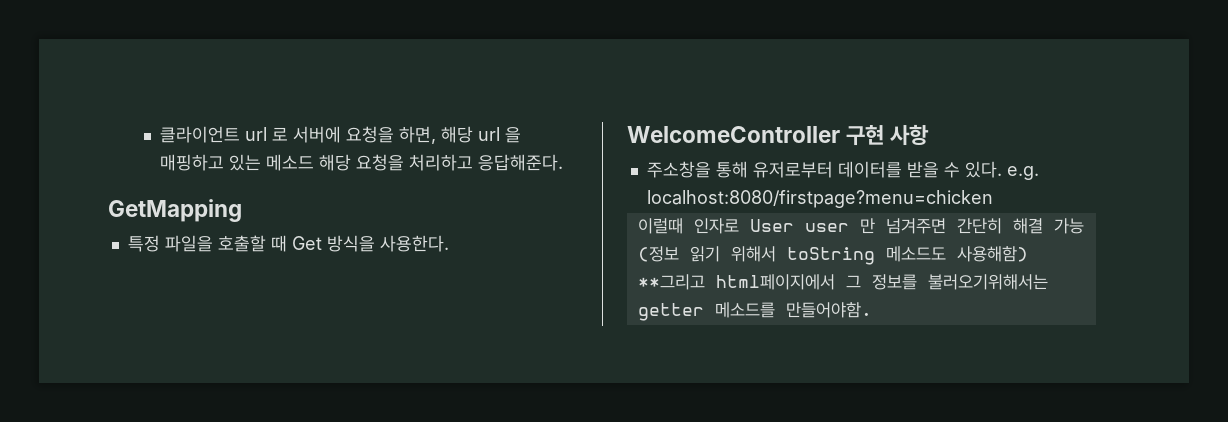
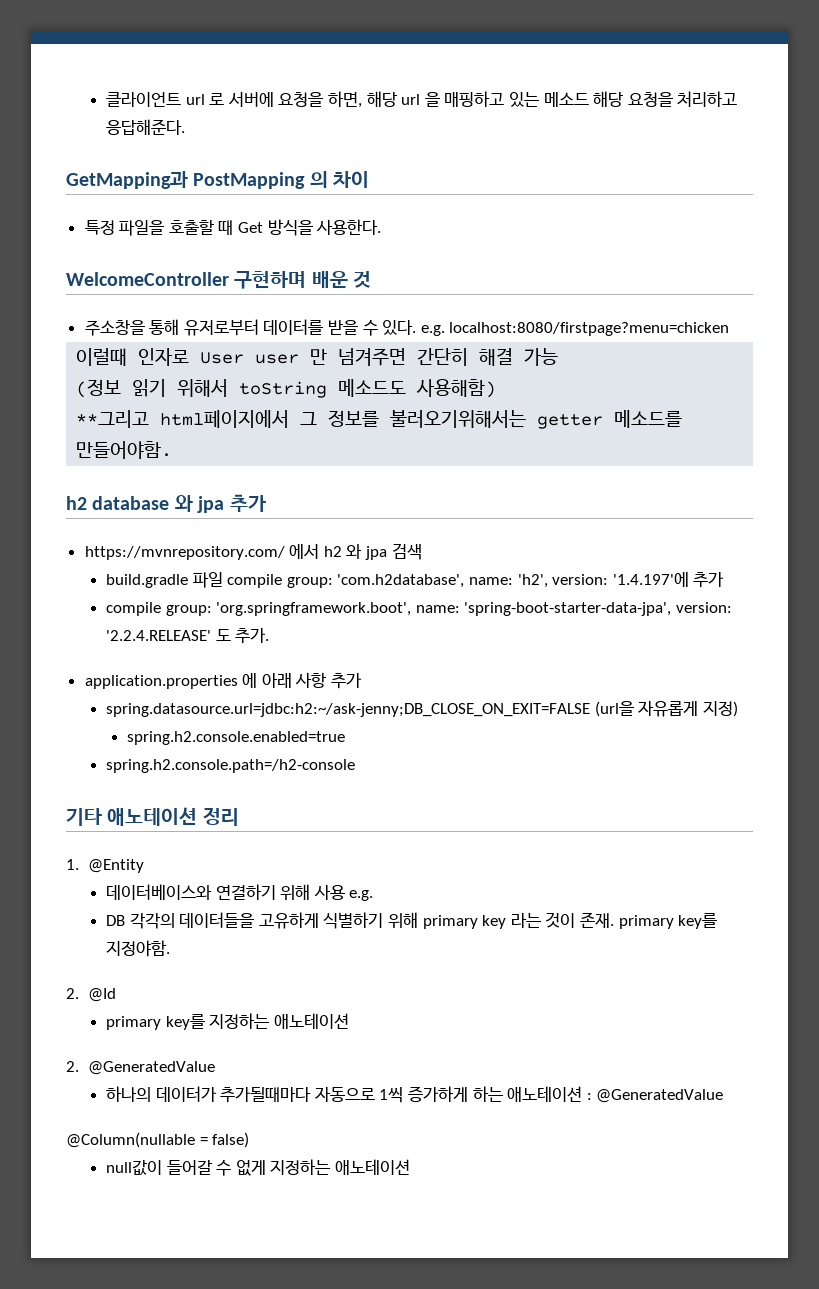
[108,199,242,222] GetMapping -> [66,171,370,189] GetMapping과 PostMapping 의 차이
[846,124,930,146] 구현 사항 -> [234,271,372,289] 구현하며 배운 것
(872, 310) none -> [66,494,266,513] [84,543,422,560] [106,572,725,588] [106,602,733,616] [106,628,270,644] [84,672,363,689] [106,701,738,717] [127,731,346,745] [106,759,356,773] [66,807,239,826] [66,859,144,873] [106,884,374,901] [106,912,718,929] [106,940,171,957] [66,988,116,1002] [106,1013,349,1030] [66,1061,215,1075] [106,1086,724,1103] [66,1132,250,1148] [106,1159,411,1176] // h2 database 와 jpa 추가 // https://mvnrepository.com/ 에서 h2 와 jpa 검색 // build.gradle 파일 compile group: 'com.h2database', name: 'h2', version: '1.4.197'에 추가 // compile group: 'org.springframework.boot', name: 'spring-boot-starter-data-jpa', version: '2.2.4.RELEASE' 도 추가. // application.properties 에 아래 사항 추가 // spring.datasource.url=jdbc:h2:~/ask-jenny;DB_CLOSE_ON_EXIT=FALSE (url을 자유롭게 지정) // spring.h2.console.enabled=true // spring.h2.console.path=/h2-console // 기타 애노테이션 정리 // 1. @Entity // 데이터베이스와 연결하기 위해 사용 e.g. // DB 각각의 데이터들을 고유하게 식별하기 위해 primary key 라는 것이 존재. primary key를 지정야함. // 2. @Id // primary key를 지정하는 애노테이션 // 2. @GeneratedValue // 하나의 데이터가 추가될때마다 자동으로 1씩 증가하게 하는 애노테이션 : @GeneratedValue // @Column(nullable = false) // null값이 들어갈 수 없게 지정하는 애노테이션

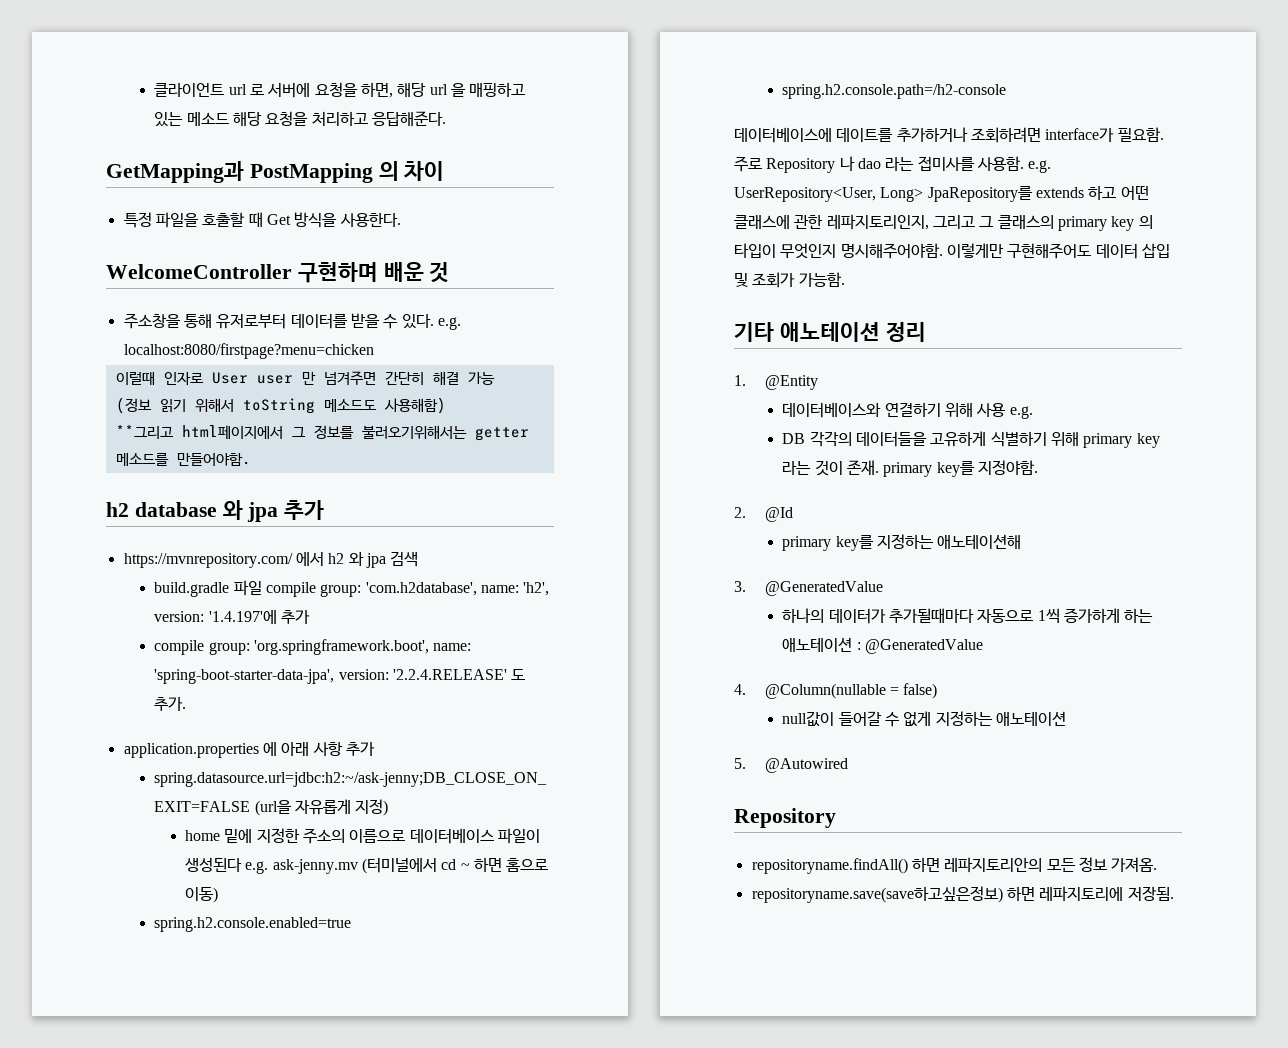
[127,731,346,745] [106,759,356,773] spring.h2.console.enabled=true // spring.h2.console.path=/h2-console -> [184,828,540,844] [184,857,549,874] [184,887,218,903] [154,917,352,932] [782,84,1007,99] [734,127,1164,143] [734,156,1052,173] [734,185,1149,202] [734,214,1153,231] [734,243,1170,259] [734,272,845,288] home 밑에 지정한 주소의 이름으로 데이터베이스 파일이 생성된다 e.g. ask-jenny.mv (터미널에서 cd ~ 하면 홈으로 이동) // spring.h2.console.enabled=true // spring.h2.console.path=/h2-console // 데이터베이스에 데이트를 추가하거나 조회하려면 interface가 필요함. 주로 Repository 나 dao 라는 접미사를 사용함. e.g. UserRepository<User, Long> JpaRepository를 extends 하고 어떤 클래스에 관한 레파지토리인지, 그리고 그 클래스의 primary key 의 타입이 무엇인지 명시해주어야함. 이렇게만 구현해주어도 데이터 삽입 및 조회가 가능함.
[273,1013,349,1029] [66,1061,79,1072] 애노테이션 // 2. -> [937,534,1022,549] [734,581,746,592] 애노테이션해 // 3.
(724, 1096) none -> [734,684,746,695] 4.
(411, 1167) none -> [734,758,848,773] [734,808,836,828] [751,857,1158,874] [751,886,1174,903] // 5. @Autowired // Repository // repositoryname.findAll() 하면 레파지토리안의 모든 정보 가져옴. // repositoryname.save(save하고싶은정보) 하면 레파지토리에 저장됨.

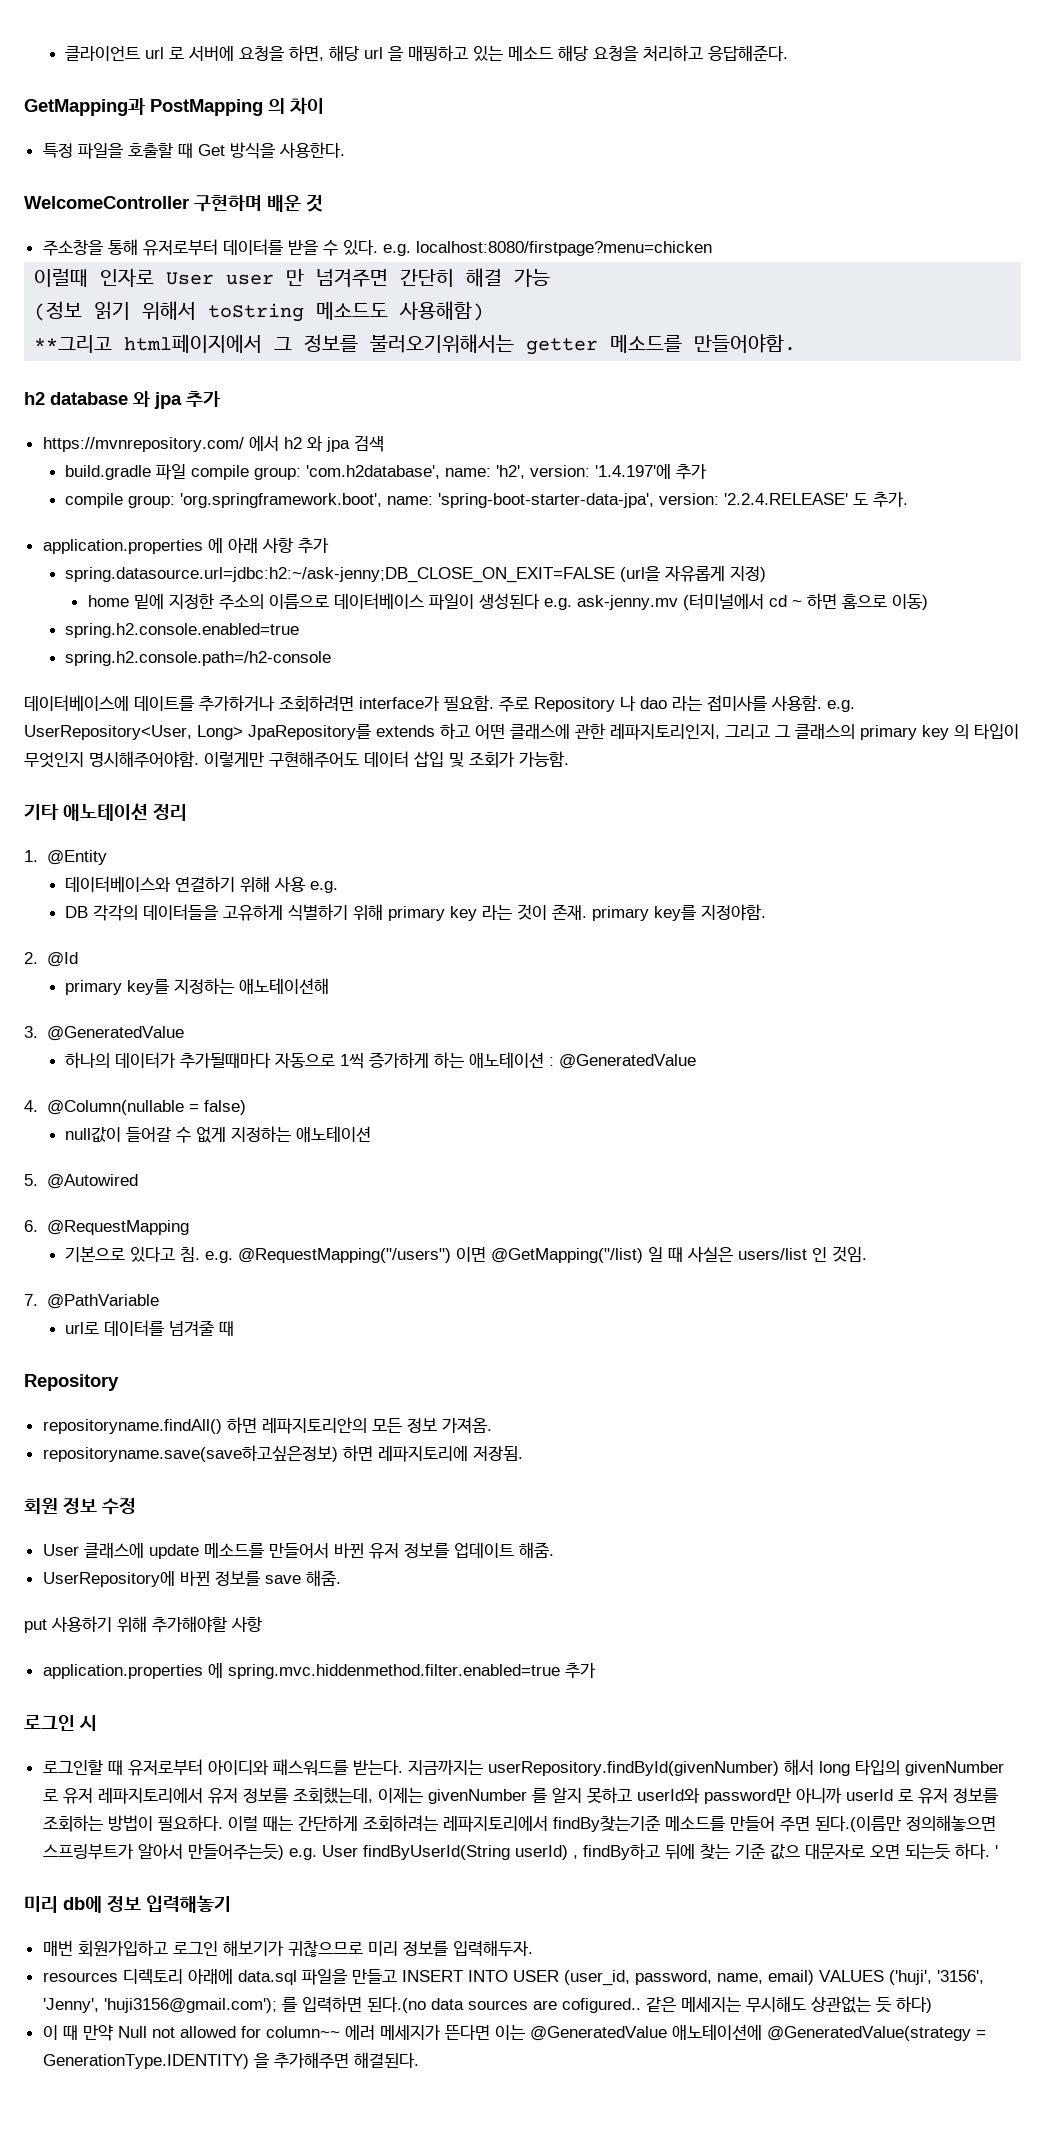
(848, 765) none -> [24,1220,189,1235] [65,1246,868,1263] [24,1294,159,1309] [65,1320,235,1336] // 6. @RequestMapping // 기본으로 있다고 침. e.g. @RequestMapping("/users") 이면 @GetMapping("/list) 일 때 사실은 users/list 인 것임. // 7. @PathVariable // url로 데이터를 넘겨줄 때
(1174, 893) none -> [24,1497,136,1515] [42,1542,554,1559] [42,1570,341,1587] [24,1616,262,1633] [42,1663,596,1679] [24,1715,97,1731] [42,1759,1004,1776] [42,1787,998,1804] [42,1815,996,1832] [42,1843,998,1860] [24,1895,231,1913] [42,1940,533,1957] [42,1969,984,1986] [42,1996,932,2013] [42,2024,986,2041] [42,2052,419,2069] // 회원 정보 수정 // User 클래스에 update 메소드를 만들어서 바뀐 유저 정보를 업데이트 해줌. // UserRepository에 바뀐 정보를 save 해줌. // put 사용하기 위해 추가해야할 사항 // application.properties 에 spring.mvc.hiddenmethod.filter.enabled=true 추가 // 로그인 시 // 로그인할 때 유저로부터 아이디와 패스워드를 받는다. 지금까지는 userRepository.findById(givenNumber) 해서 long 타입의 givenNumber 로 유저 레파지토리에서 유저 정보를 조회했는데, 이제는 givenNumber 를 알지 못하고 userId와 password만 아니까 userId 로 유저 정보를 조회하는 방법이 필요하다. 이럴 때는 간단하게 조회하려는 레파지토리에서 findBy찾는기준 메소드를 만들어 주면 된다.(이름만 정의해놓으면 스프링부트가 알아서 만들어주는듯) e.g. User findByUserId(String userId) , findBy하고 뒤에 찾는 기준 값으 대문자로 오면 되는듯 하다. ' // 미리 db에 정보 입력해놓기 // 매번 회원가입하고 로그인 해보기가 귀찮으므로 미리 정보를 입력해두자. // resources 디렉토리 아래에 data.sql 파일을 만들고 INSERT INTO USER (user_id, password, name, email) VALUES ('huji', '3156', 'Jenny', 'huji3156@gmail.com'); 를 입력하면 된다.(no data sources are cofigured.. 같은 메세지는 무시해도 상관없는 듯 하다) // 이 때 만약 Null not allowed for column~~ 에러 메세지가 뜬다면 이는 @GeneratedValue 애노테이션에 @GeneratedValue(strategy = GenerationType.IDENTITY) 을 추가해주면 해결된다.

